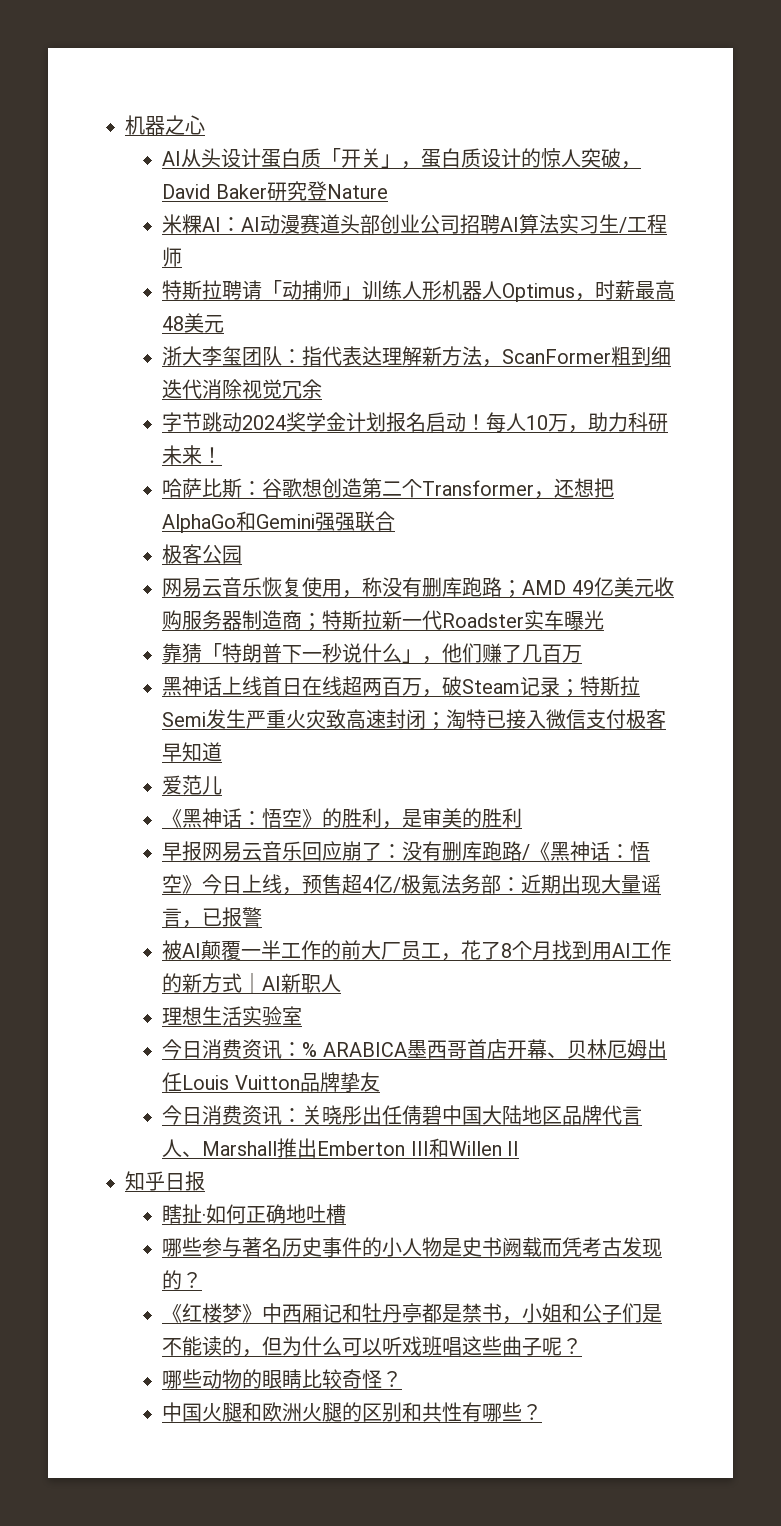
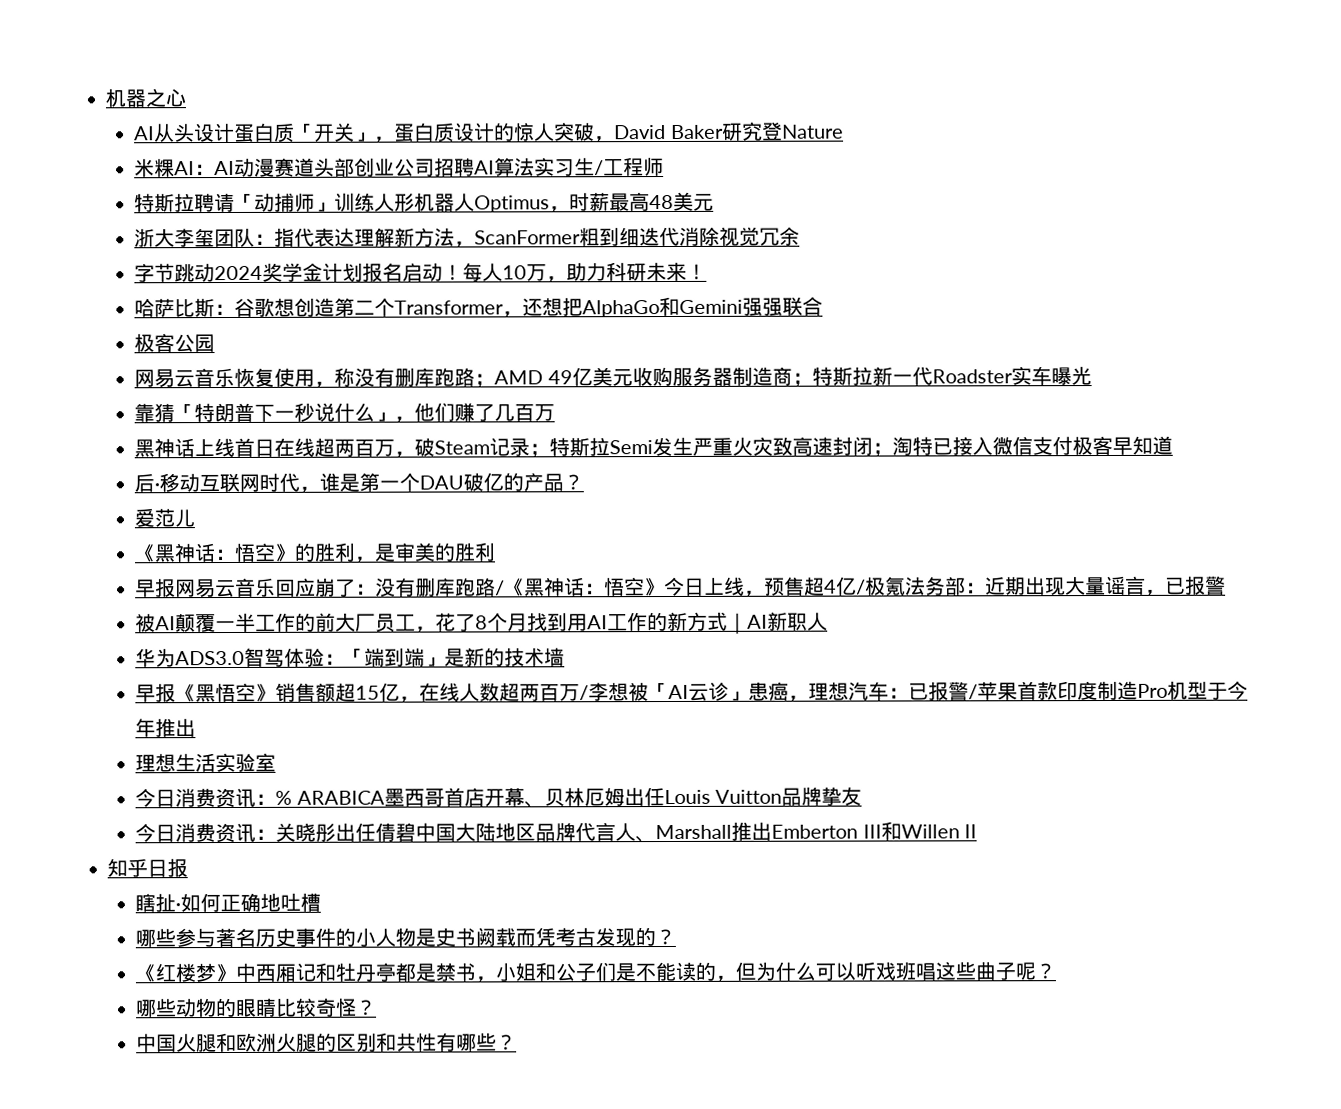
(223, 752) none -> [134,472,585,493] // 后·移动互联网时代，谁是第一个DAU破亿的产品？
(342, 983) none -> [135,647,566,668] [135,680,1249,703] [135,718,197,738] // 华为ADS3.0智驾体验：「端到端」是新的技术墙 // 早报《黑悟空》销售额超15亿，在线人数超两百万/李想被「AI云诊」患癌，理想汽车：已报警/苹果首款印度制造Pro机型于今年推出

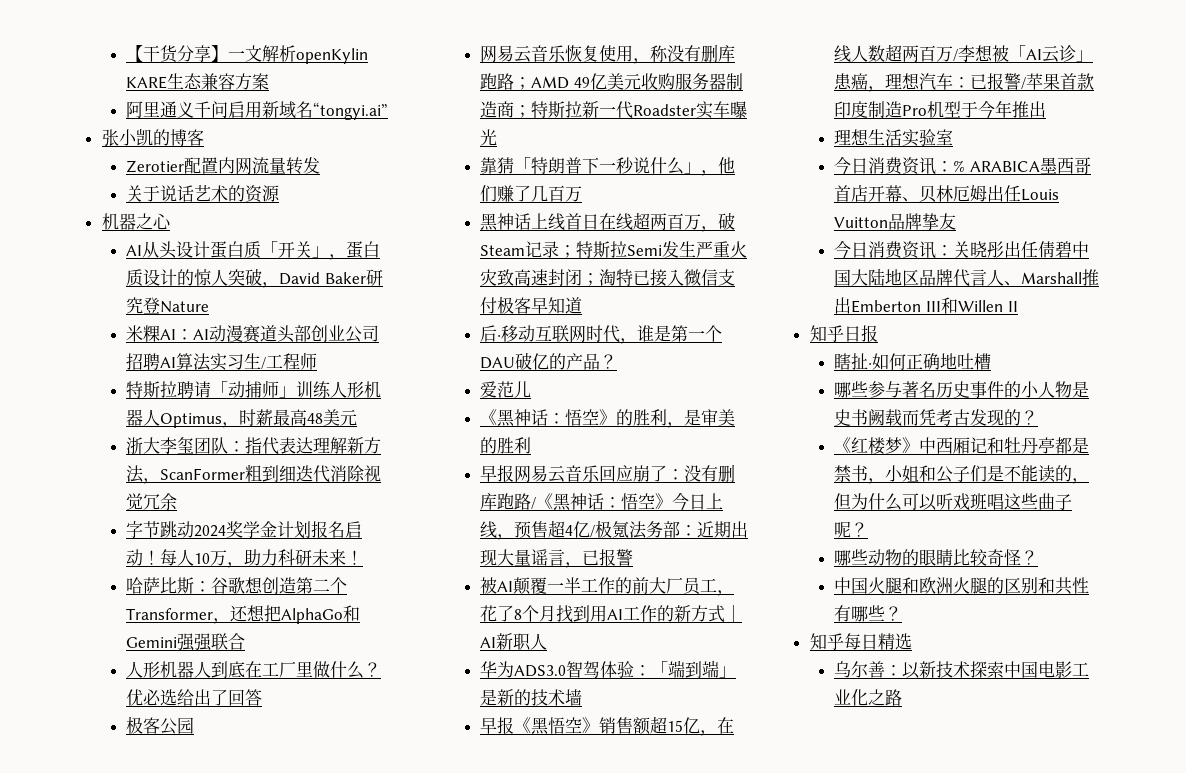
(105, 98) none -> [126,45,369,64] [126,73,270,90] [126,101,389,120] [101,128,204,146] [126,157,321,175] [126,185,281,203] 【干货分享】一文解析openKylin KARE生态兼容方案 // 阿里通义千问启用新域名“tongyi.ai” // 张小凯的博客 // Zerotier配置内网流量转发 // 关于说话艺术的资源 //
(824, 306) none -> [126,661,382,679] [126,689,263,706] // 人形机器人到底在工厂里做什么？优必选给出了回答
(518, 1042) none -> [809,633,912,650] [834,661,1090,679] [834,689,903,706] // 知乎每日精选 // 乌尔善：以新技术探索中国电影工业化之路

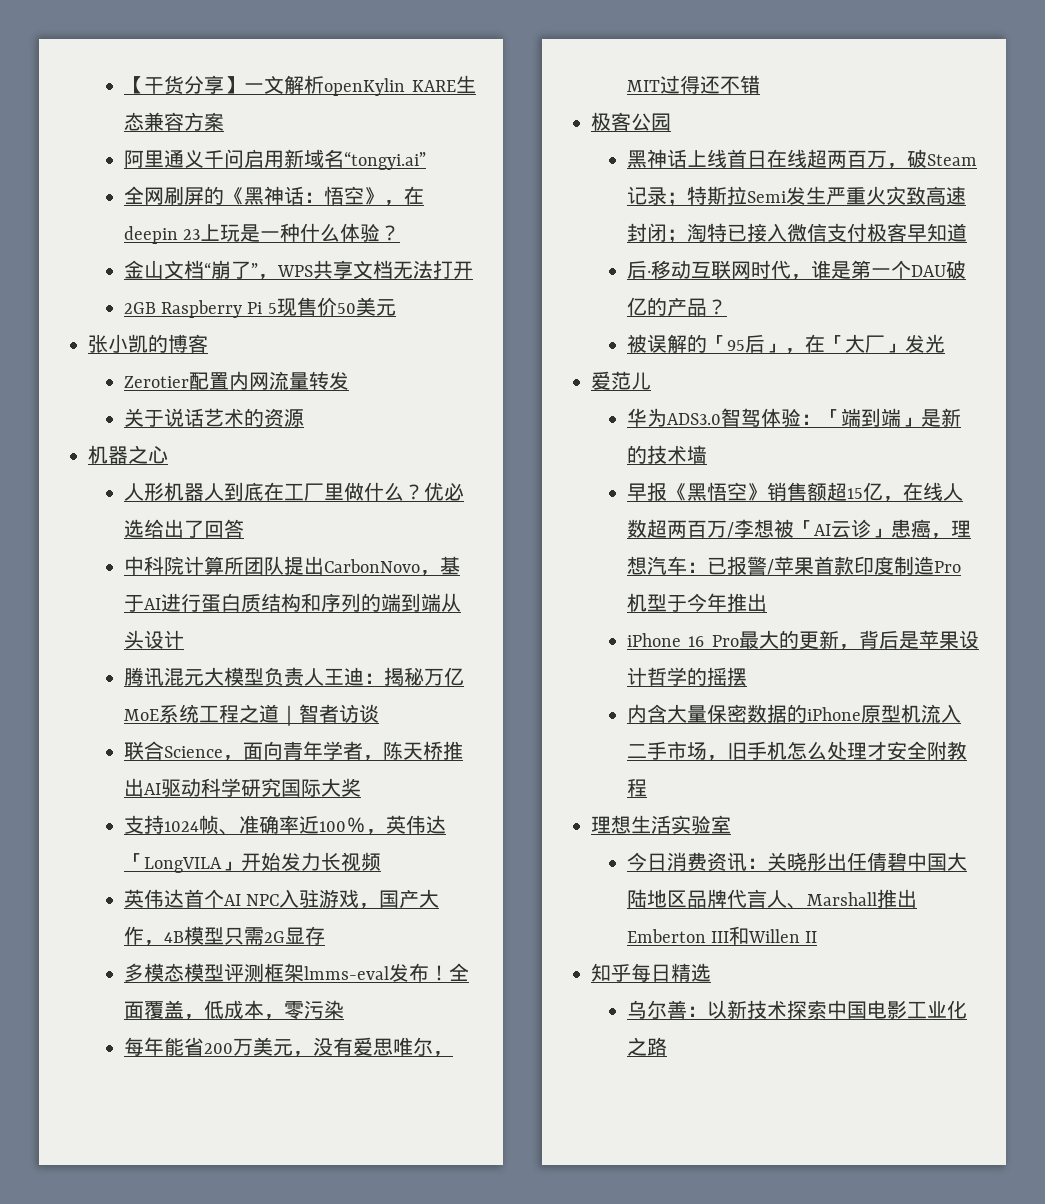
(389, 111) none -> [123,186,424,206] [123,223,401,244] [123,260,473,280] [123,297,396,318] // 全网刷屏的《黑神话：悟空》，在deepin 23上玩是一种什么体验？ // 金山文档“崩了”，WPS共享文档无法打开 // 2GB Raspberry Pi 5现售价50美元
[126,241,381,260] [126,268,383,288] [126,297,210,314] [126,325,380,343] [126,352,318,371] [126,380,382,399] [126,409,358,428] [126,437,382,455] [126,464,382,484] [126,493,178,510] [126,521,363,539] [126,549,364,568] [126,577,348,594] [126,605,361,624] [126,633,246,651] // AI从头设计蛋白质「开关」，蛋白质设计的惊人突破，David Baker研究登Nature // 米粿AI：AI动漫赛道头部创业公司招聘AI算法实习生/工程师 // 特斯拉聘请「动捕师」训练人形机器人Optimus，时薪最高48美元 // 浙大李玺团队：指代表达理解新方法，ScanFormer粗到细迭代消除视觉冗余 // 字节跳动2024奖学金计划报名启动！每人10万，助力科研未来！ // 哈萨比斯：谷歌想创造第二个Transformer，还想把AlphaGo和Gemini强强联合 -> (168, 455) none
[126,716,195,735] [480,44,736,64] [480,73,743,90] [480,101,748,119] [480,129,498,146] [480,157,736,176] [480,185,583,202] 极客公园 // 网易云音乐恢复使用，称没有删库跑路；AMD 49亿美元收购服务器制造商；特斯拉新一代Roadster实车曝光 // 靠猜「特朗普下一秒说什么」，他们赚了几百万 -> [123,556,460,576] [123,593,461,612] [123,630,184,649] [123,667,464,687] [123,704,379,726] [123,741,463,761] [123,778,361,797] [123,815,446,835] [123,852,381,873] [123,889,440,909] [123,926,325,946] [123,963,469,982] [123,1000,344,1020] [123,1037,453,1057] [626,75,760,94] [591,112,671,131] 中科院计算所团队提出CarbonNovo，基于AI进行蛋白质结构和序列的端到端从头设计 // 腾讯混元大模型负责人王迪：揭秘万亿MoE系统工程之道｜智者访谈 // 联合Science，面向青年学者，陈天桥推出AI驱动科学研究国际大奖 // 支持1024帧、准确率近100％，英伟达「LongVILA」开始发力长视频 // 英伟达首个AI NPC入驻游戏，国产大作，4B模型只需2G显存 // 多模态模型评测框架lmms-eval发布！全面覆盖，低成本，零污染 // 每年能省200万美元，没有爱思唯尔，MIT过得还不错 // 极客公园
[480,381,532,398] [480,409,736,428] [480,437,532,454] [480,464,736,483] [480,492,724,511] [480,520,749,540] [480,549,634,568] [480,577,735,596] [480,605,743,623] [480,633,548,651] 爱范儿 // 《黑神话：悟空》的胜利，是审美的胜利 // 早报网易云音乐回应崩了：没有删库跑路/《黑神话：悟空》今日上线，预售超4亿/极氪法务部：近期出现大量谣言，已报警 // 被AI颠覆一半工作的前大厂员工，花了8个月找到用AI工作的新方式｜AI新职人 -> [626,334,945,354] [591,371,651,390] 被误解的「95后」，在「大厂」发光 // 爱范儿
[834,129,954,147] [834,156,1091,175] [834,184,1060,203] [834,213,957,230] 理想生活实验室 // 今日消费资讯：% ARABICA墨西哥首店开幕、贝林厄姆出任Louis Vuitton品牌挚友 -> [626,630,979,650] [626,667,747,687] [626,704,961,723] [626,741,967,761] [626,778,647,797] [591,815,731,834] iPhone 16 Pro最大的更新，背后是苹果设计哲学的摇摆 // 内含大量保密数据的iPhone原型机流入二手市场，旧手机怎么处理才安全附教程 // 理想生活实验室
[809,325,878,342] [834,353,992,370] [834,381,1090,398] [834,409,1039,426] [834,437,1090,455] [834,465,1090,484] [834,493,1073,511] [834,521,869,538] [834,549,1039,566] [834,577,1090,595] [834,605,903,622] // 知乎日报 // 瞎扯·如何正确地吐槽 // 哪些参与著名历史事件的小人物是史书阙载而凭考古发现的？ // 《红楼梦》中西厢记和牡丹亭都是禁书，小姐和公子们是不能读的，但为什么可以听戏班唱这些曲子呢？ // 哪些动物的眼睛比较奇怪？ // 中国火腿和欧洲火腿的区别和共性有哪些？ -> (818, 937) none

